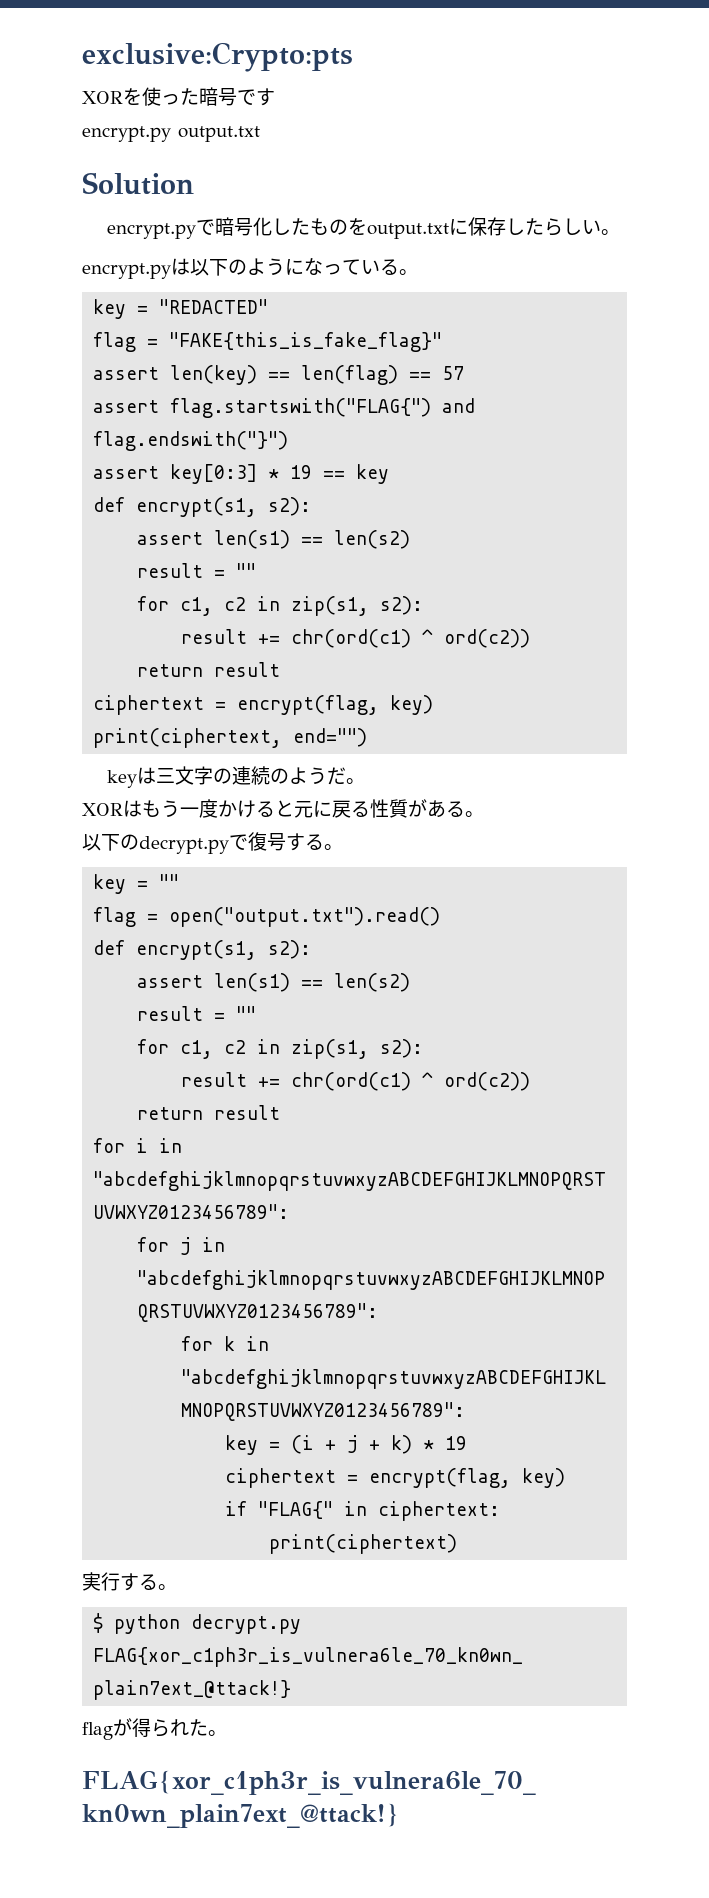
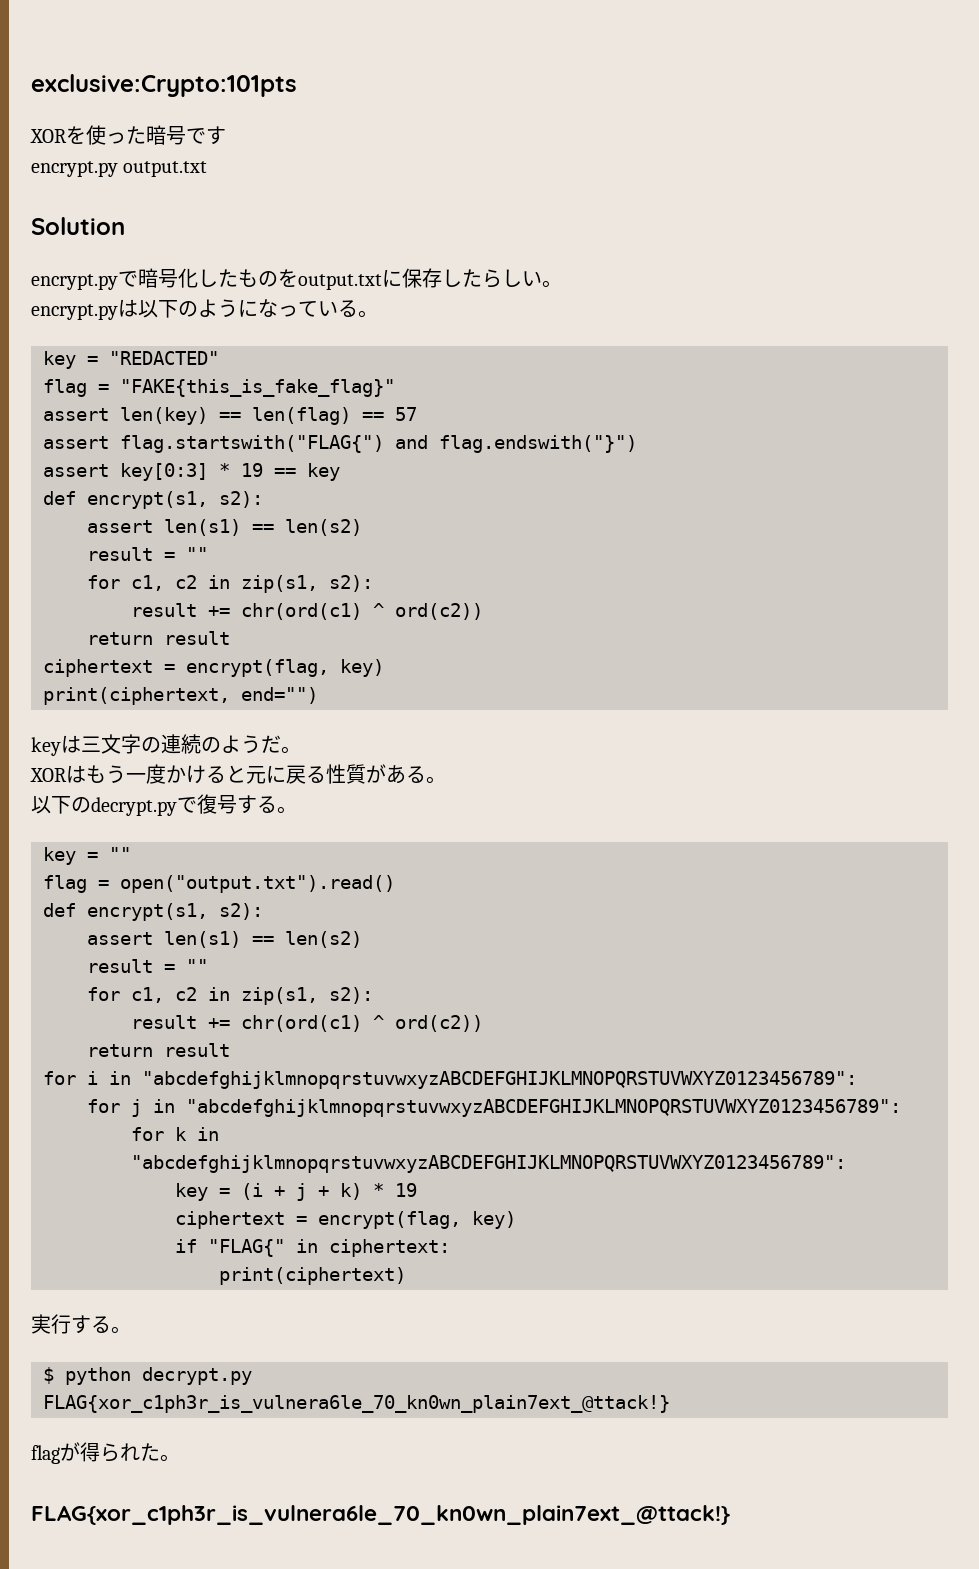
[82,42,353,72] exclusive:Crypto:pts -> [31,74,297,97] exclusive:Crypto:101pts

